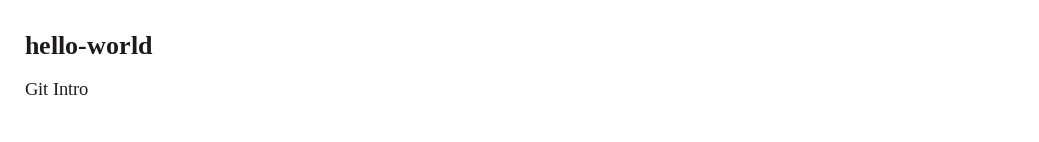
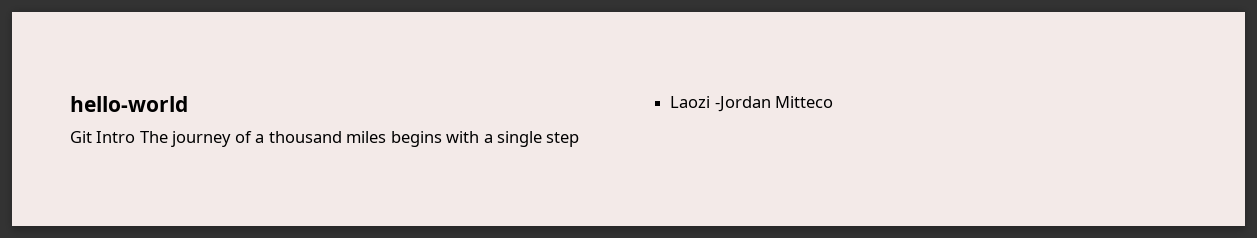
(88, 89) none -> [139,131,580,147] [670,96,834,112] The journey of a thousand miles begins with a single step // Laozi -Jordan Mitteco

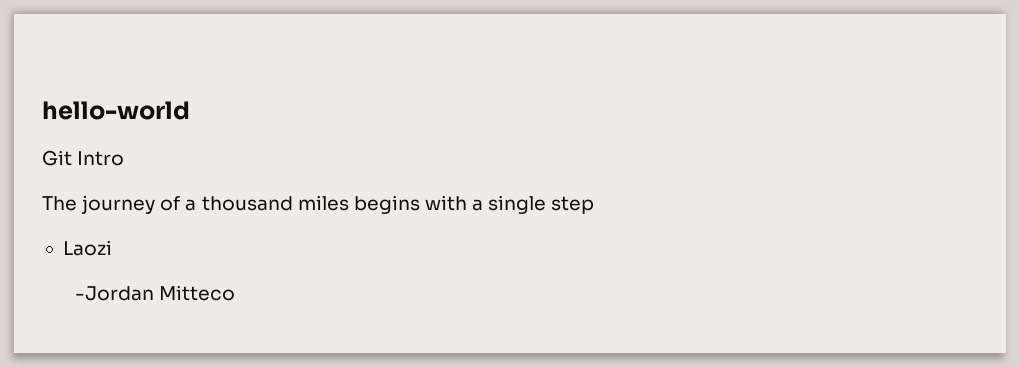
(136, 137) none -> (125, 158) //
(711, 102) none -> (112, 248) //

